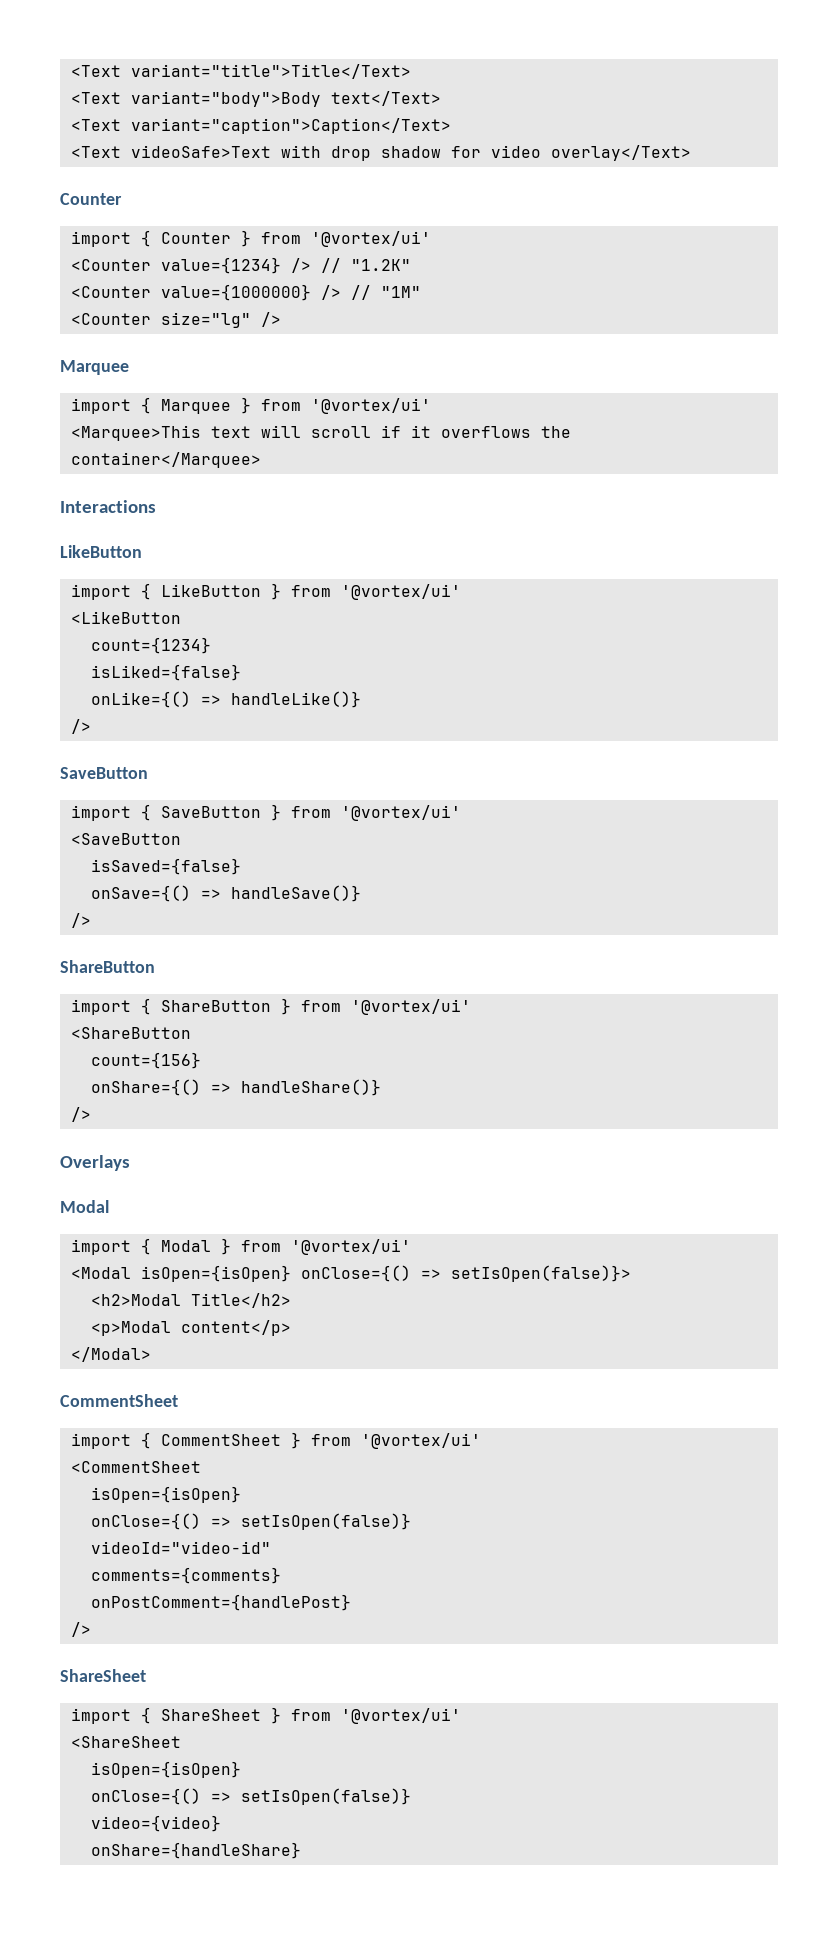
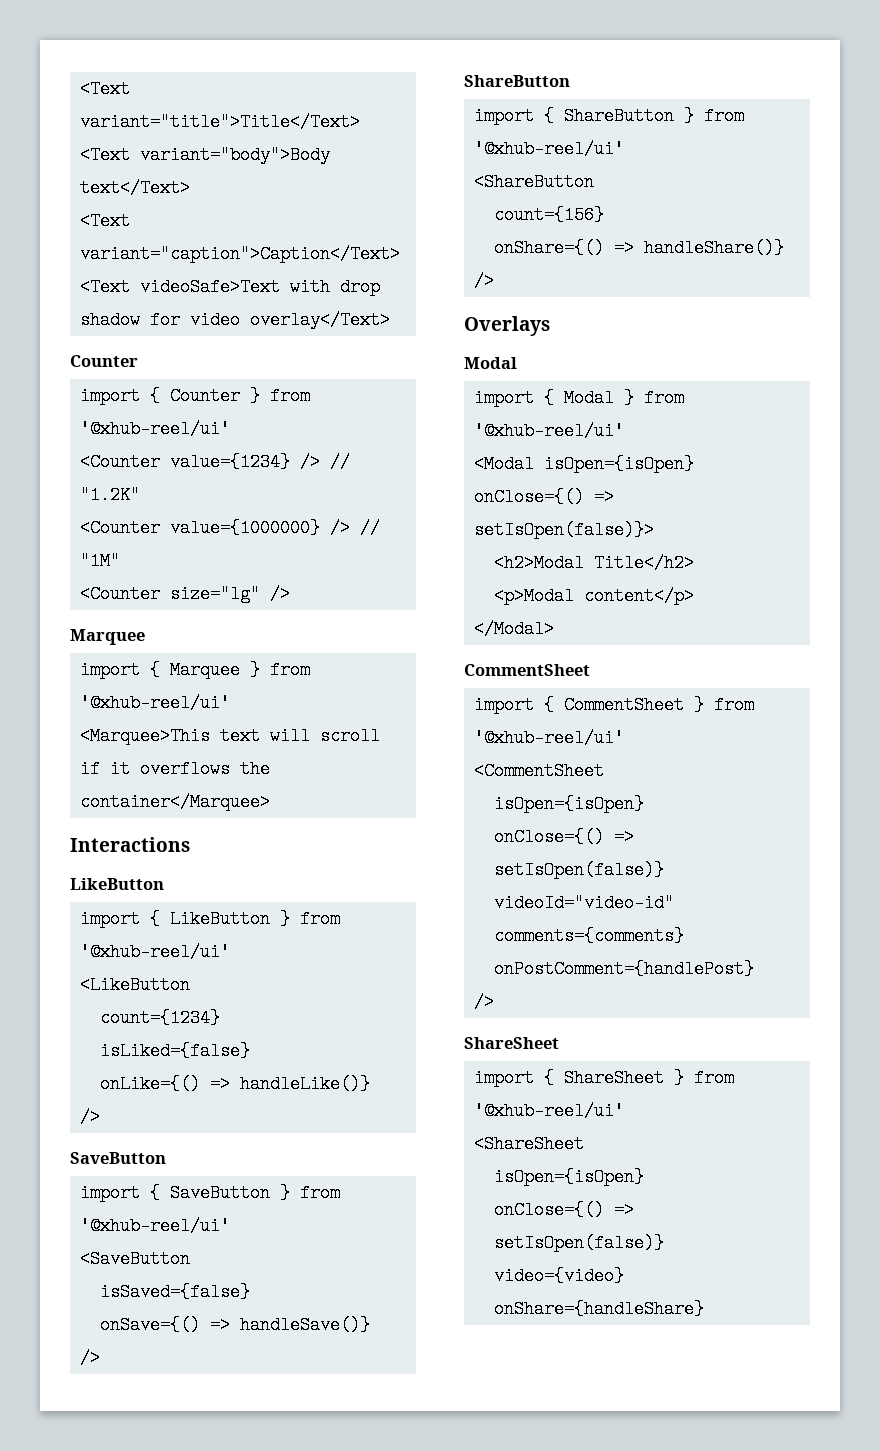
[310,231,431,247] '@vortex/ui' -> [79,420,230,438] '@xhub-reel/ui'
[310,398,431,414] '@vortex/ui' -> [79,694,230,712] '@xhub-reel/ui'
[340,584,461,600] '@vortex/ui' -> [79,943,230,961] '@xhub-reel/ui'
[340,805,461,821] '@vortex/ui' -> [79,1217,230,1235] '@xhub-reel/ui'
[350,999,471,1015] '@vortex/ui' -> [473,140,624,158] '@xhub-reel/ui'
[290,1239,411,1255] '@vortex/ui' -> [473,422,624,440] '@xhub-reel/ui'
[360,1433,481,1449] '@vortex/ui' -> [473,729,624,747] '@xhub-reel/ui'
[340,1708,461,1724] '@vortex/ui' -> [473,1102,624,1120] '@xhub-reel/ui'

